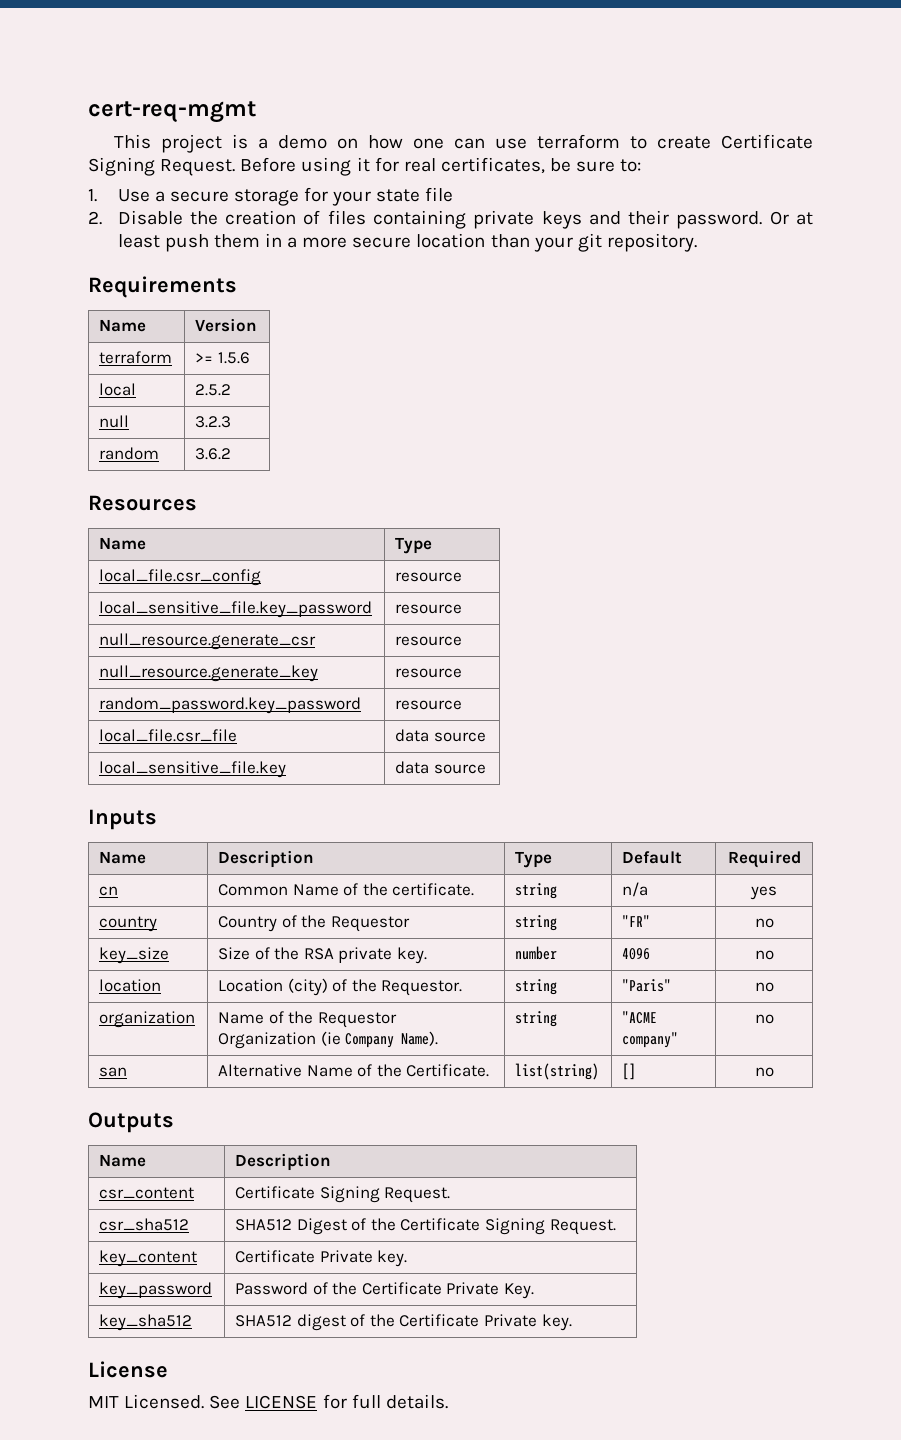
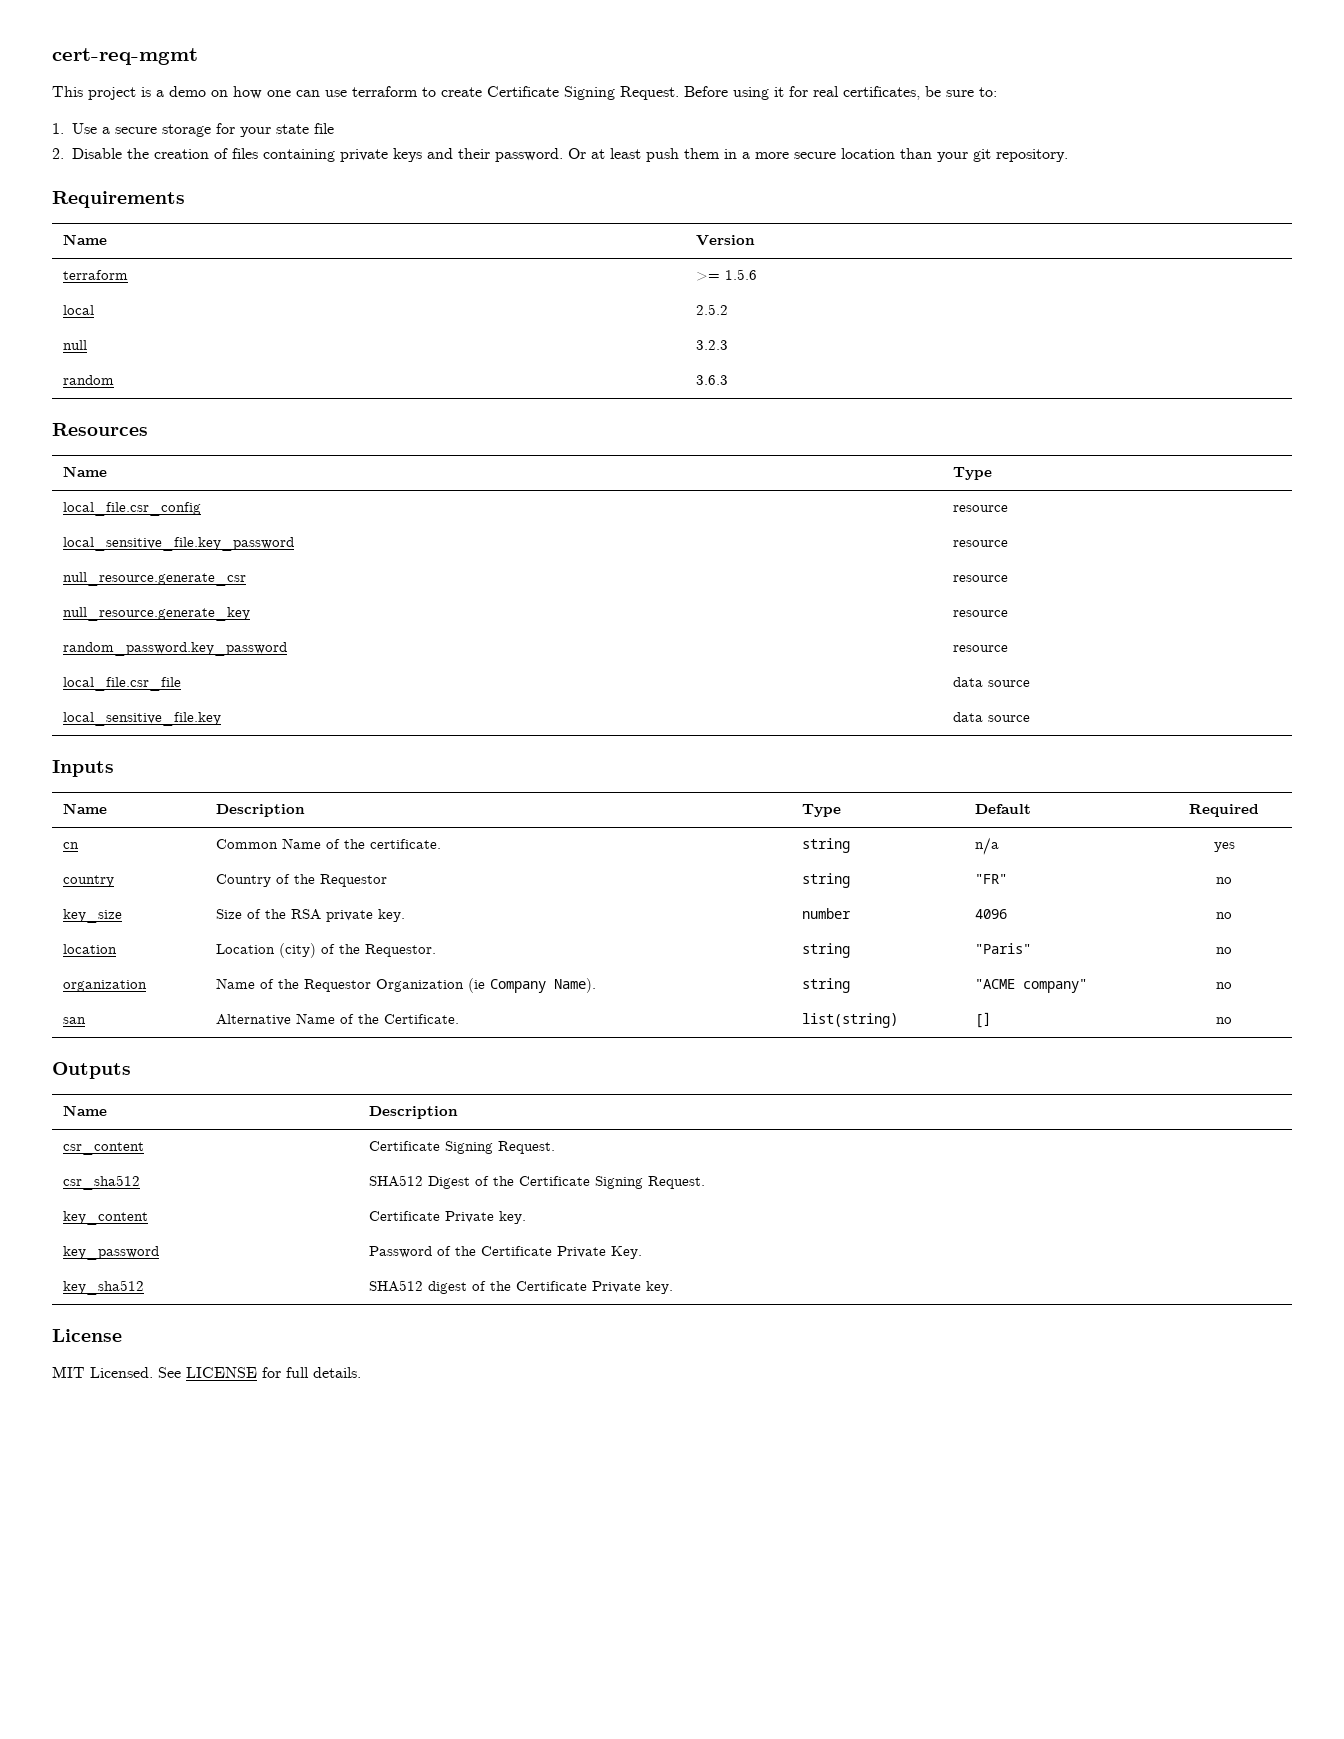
[195,448,232,460] 3.6.2 -> [695,375,728,385] 3.6.3

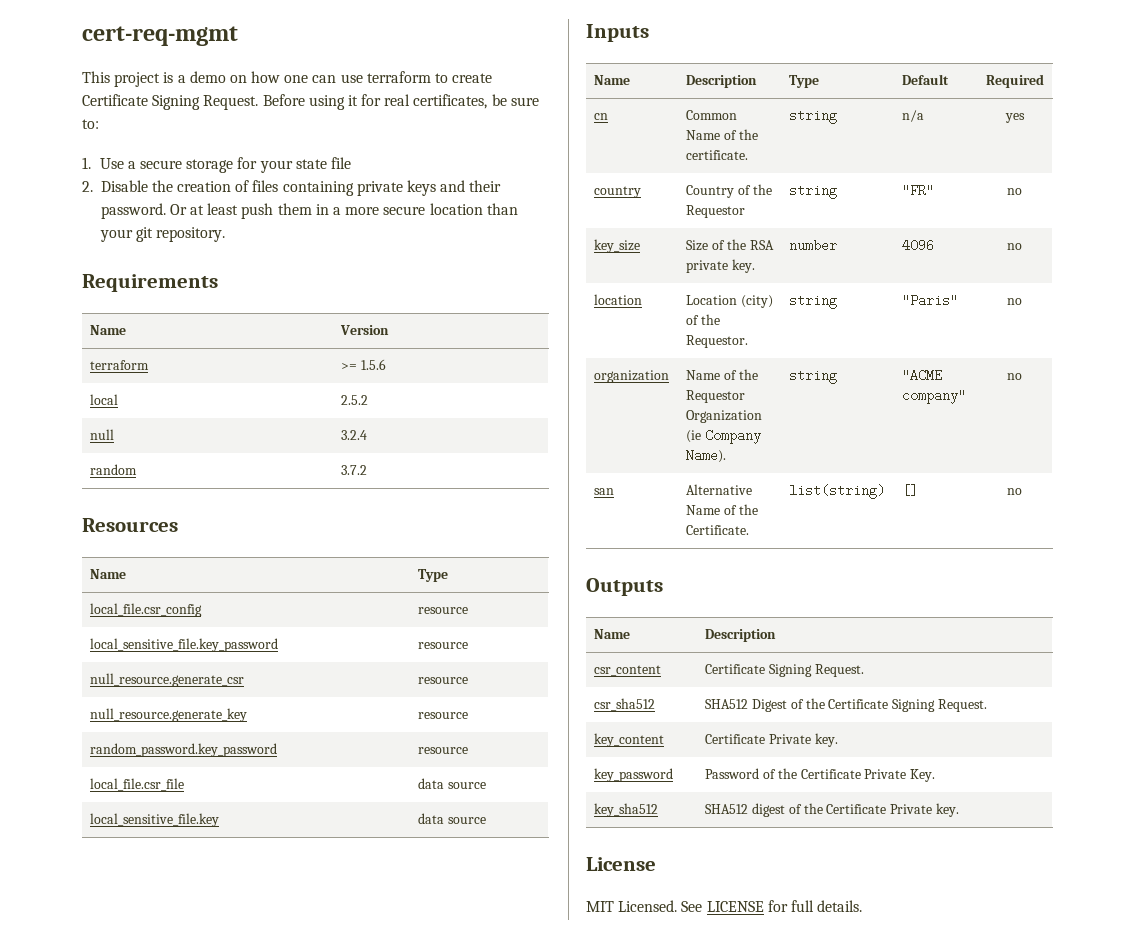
[695,340,728,350] 3.2.3 -> [341,430,368,440] 3.2.4
[695,375,728,385] 3.6.3 -> [341,465,368,475] 3.7.2

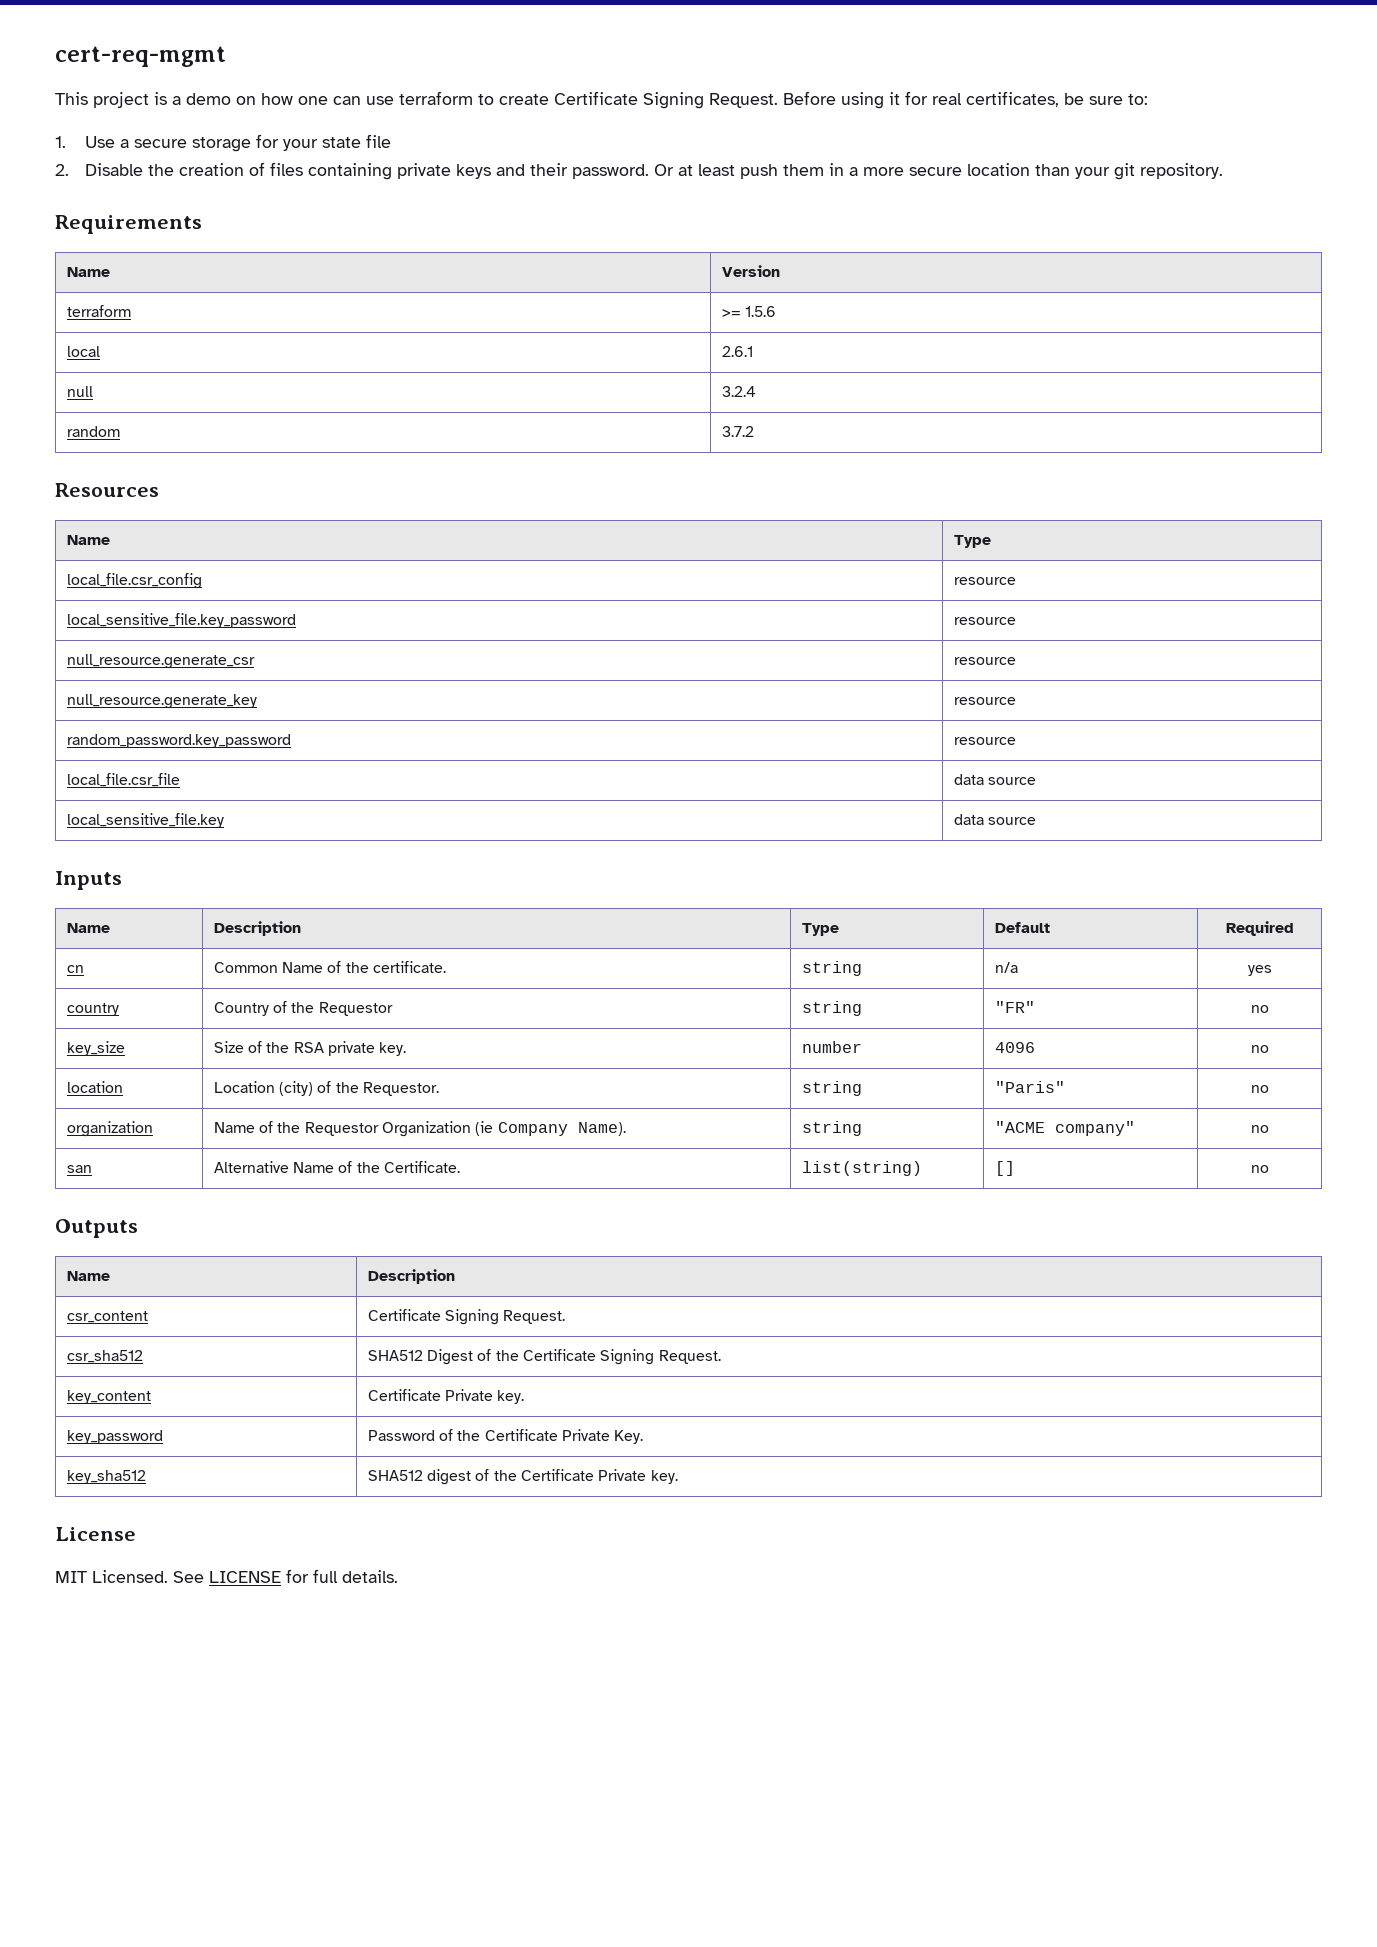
[341,395,369,405] 2.5.2 -> [721,346,753,357] 2.6.1

